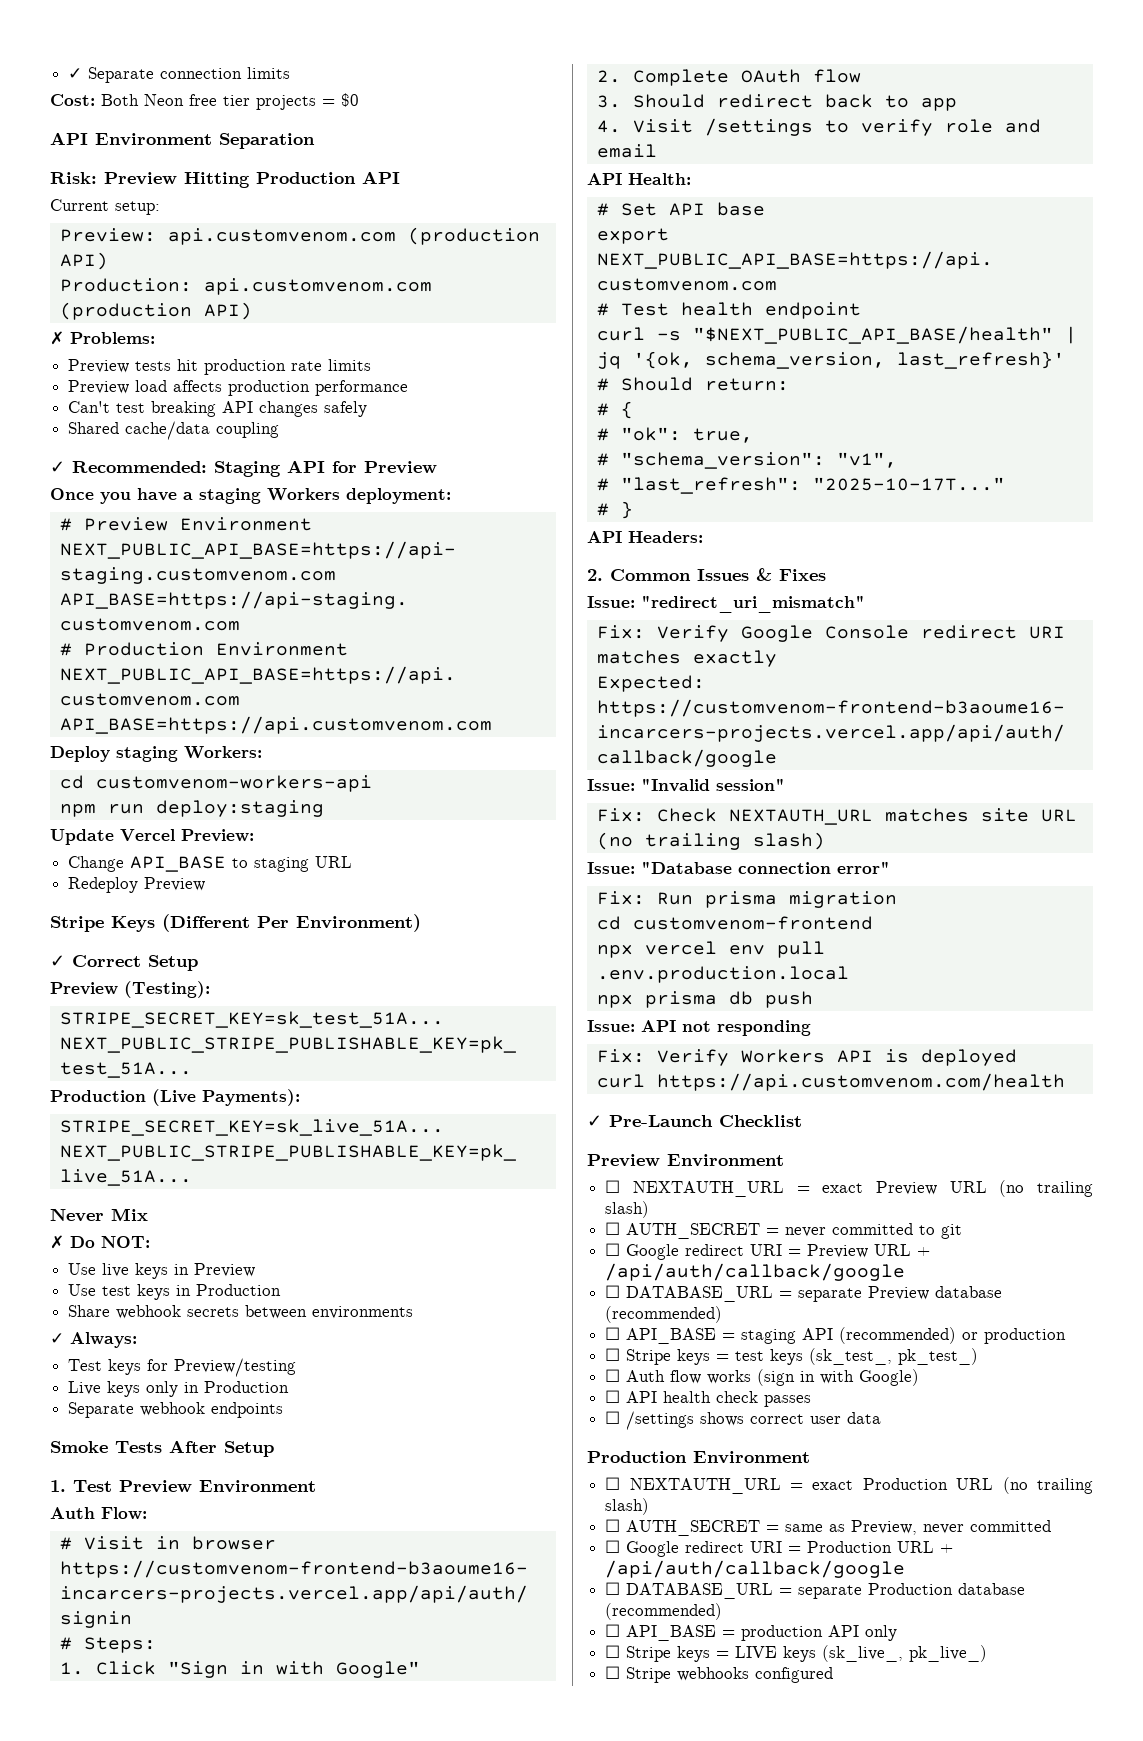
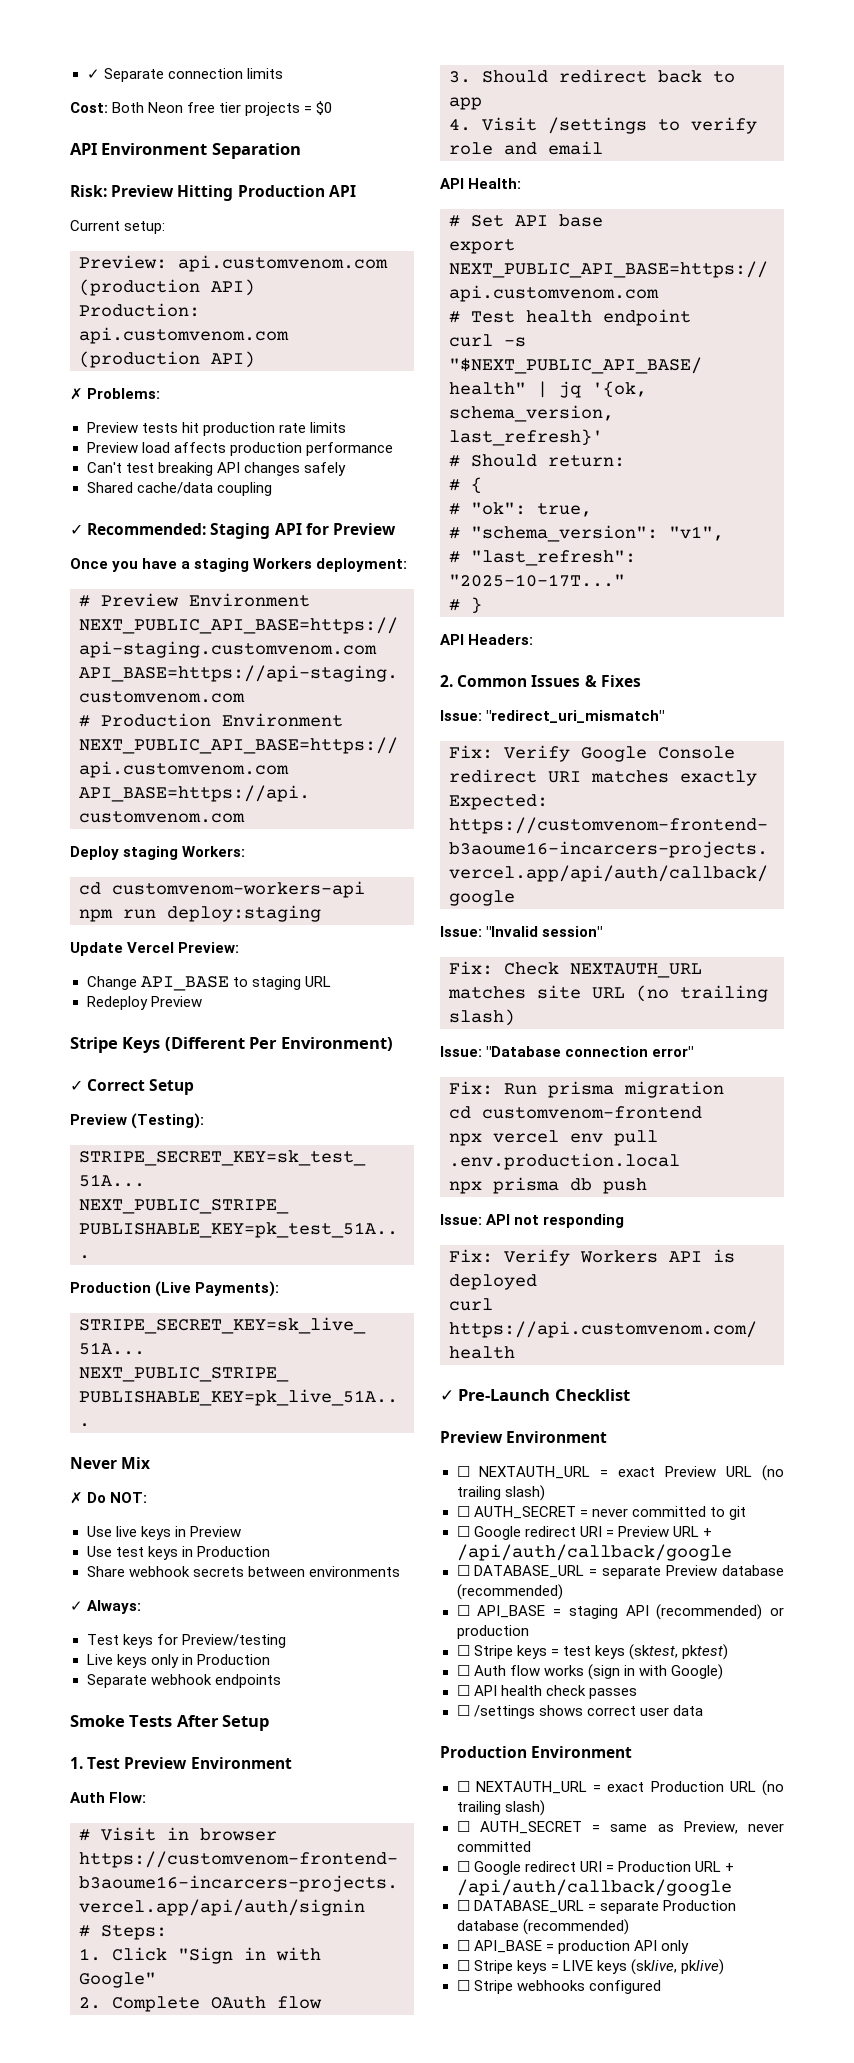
[809,1348,979,1365] (sk_test_, pk_test_) -> [628,1644,728,1660] (sktest, pktest)
[822,1645,988,1662] (sk_live_, pk_live_) -> [630,1959,724,1975] (sklive, pklive)

